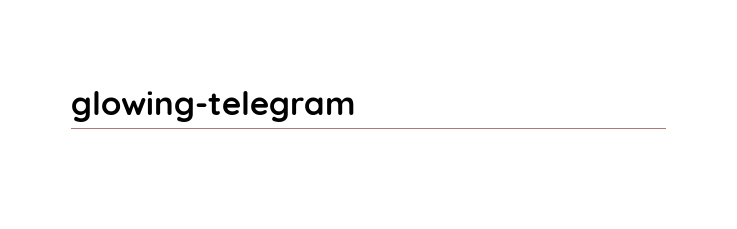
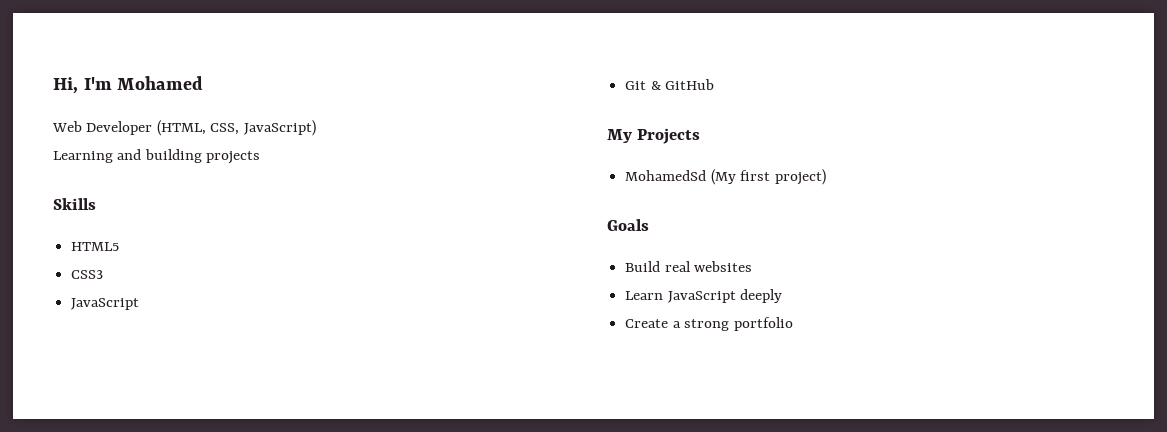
[71,91,355,122] glowing-telegram -> [53,76,204,94] [52,120,316,136] [53,149,261,164] [53,198,96,210] [71,242,120,251] [71,270,104,279] [71,298,140,310] [625,79,715,90] [607,128,701,144] [625,169,826,185] [607,219,649,231] [625,261,753,272] [625,289,783,303] [625,317,793,331] Hi, I'm Mohamed // Web Developer (HTML, CSS, JavaScript) // Learning and building projects // Skills // HTML5 // CSS3 // JavaScript // Git & GitHub // My Projects // MohamedSd (My first project) // Goals // Build real websites // Learn JavaScript deeply // Create a strong portfolio

